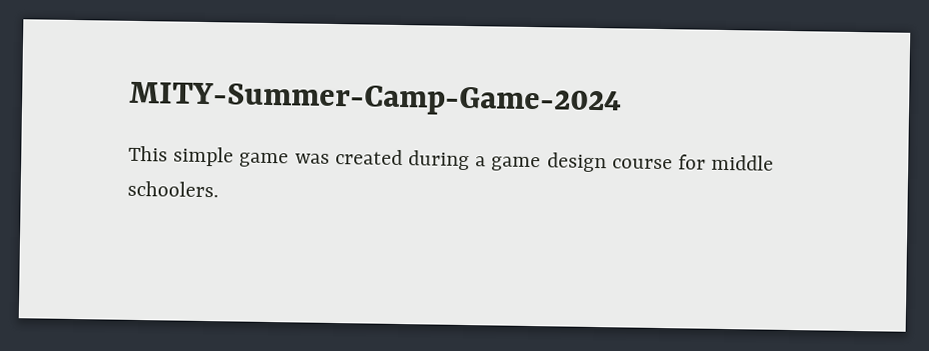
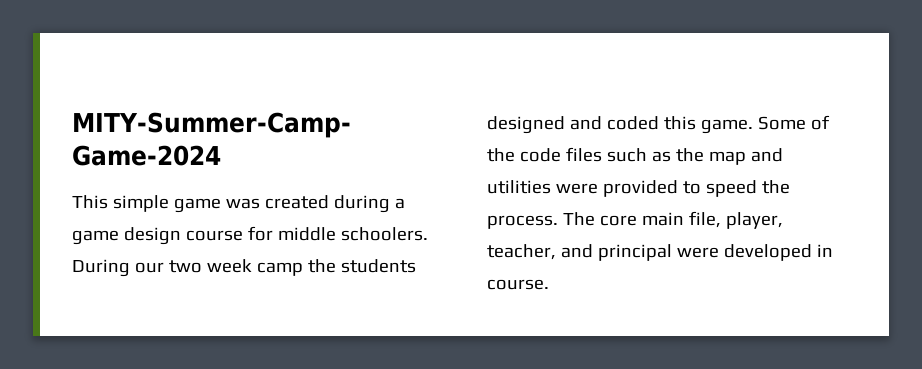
(219, 189) none -> [72,259,416,277] [487,115,830,134] [487,147,783,165] [487,180,790,197] [487,211,783,229] [487,244,833,261] [487,279,549,290] During our two week camp the students designed and coded this game. Some of the code files such as the map and utilities were provided to speed the process. The core main file, player, teacher, and principal were developed in course.

